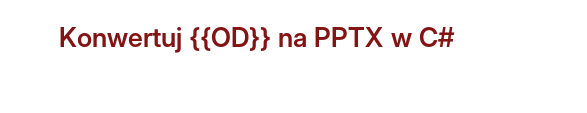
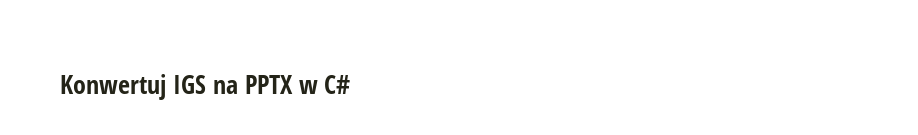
[189,27,272,51] {{OD}} -> [172,75,206,94] IGS

